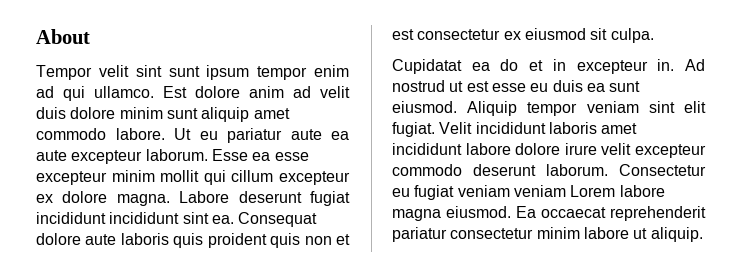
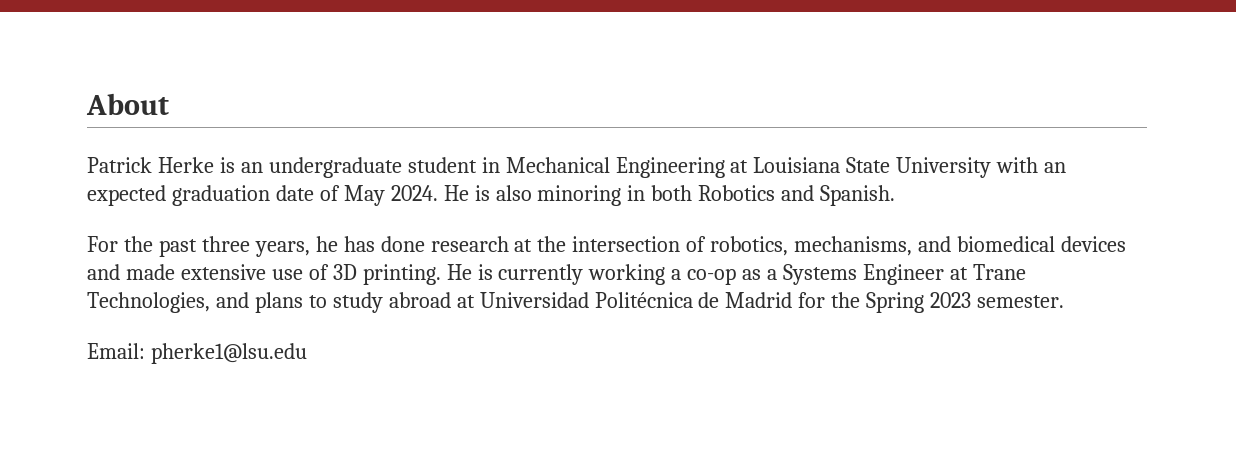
[36,65,349,80] [36,86,350,101] [36,107,290,122] [36,128,349,143] [36,149,309,164] [36,170,350,185] [36,191,350,206] [36,212,318,227] [36,233,350,248] [392,28,654,43] [392,59,705,74] [392,80,641,92] [392,101,706,116] [392,122,638,137] [392,143,706,158] [392,164,706,176] [392,185,665,200] [392,206,706,221] [392,227,703,242] Tempor velit sint sunt ipsum tempor enim ad qui ullamco. Est dolore anim ad velit duis dolore minim sunt aliquip amet commodo labore. Ut eu pariatur aute ea aute excepteur laborum. Esse ea esse excepteur minim mollit qui cillum excepteur ex dolore magna. Labore deserunt fugiat incididunt incididunt sint ea. Consequat dolore aute laboris quis proident quis non et est consectetur ex eiusmod sit culpa. // Cupidatat ea do et in excepteur in. Ad nostrud ut est esse eu duis ea sunt eiusmod. Aliquip tempor veniam sint elit fugiat. Velit incididunt laboris amet incididunt labore dolore irure velit excepteur commodo deserunt laborum. Consectetur eu fugiat veniam veniam Lorem labore magna eiusmod. Ea occaecat reprehenderit pariatur consectetur minim labore ut aliquip. -> [87,157,1067,178] [87,185,896,206] [87,236,1126,257] [87,264,1026,285] [87,292,1065,313] [87,343,307,364] Patrick Herke is an undergraduate student in Mechanical Engineering at Louisiana State University with an expected graduation date of May 2024. He is also minoring in both Robotics and Spanish. // For the past three years, he has done research at the intersection of robotics, mechanisms, and biomedical devices and made extensive use of 3D printing. He is currently working a co-op as a Systems Engineer at Trane Technologies, and plans to study abroad at Universidad Politécnica de Madrid for the Spring 2023 semester. // Email: pherke1@lsu.edu

